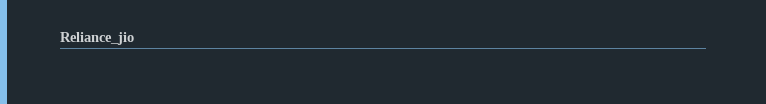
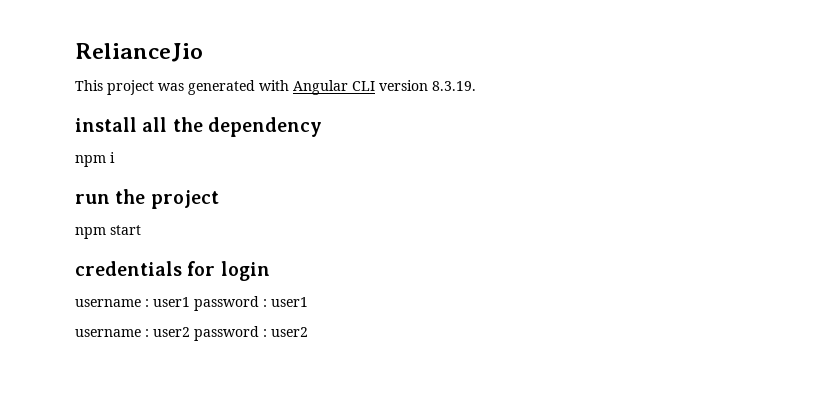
[60,32,134,45] Reliance_jio -> [75,43,203,62] [75,80,476,95] [75,117,322,137] [75,152,115,167] [75,189,219,209] [75,225,141,239] [75,261,270,281] [75,296,308,311] [75,326,308,341] RelianceJio // This project was generated with Angular CLI version 8.3.19. // install all the dependency // npm i // run the project // npm start // credentials for login // username : user1 password : user1 // username : user2 password : user2

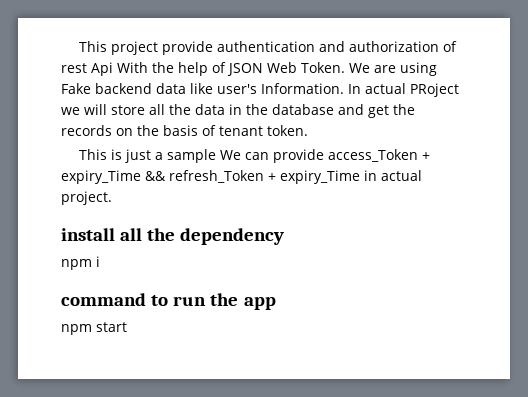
[75,43,203,62] [75,80,476,95] RelianceJio // This project was generated with Angular CLI version 8.3.19. -> [78,41,457,55] [61,62,437,76] [61,83,459,97] [61,104,415,118] [61,125,308,136] [78,149,430,163] [61,170,422,184] [61,191,112,205] This project provide authentication and authorization of rest Api With the help of JSON Web Token. We are using Fake backend data like user's Information. In actual PRoject we will store all the data in the database and get the records on the basis of tenant token. // This is just a sample We can provide access_Token + expiry_Time && refresh_Token + expiry_Time in actual project.
(115, 157) none -> [61,293,169,306] command to
[150,190,219,209] project -> [243,297,276,310] app
[75,261,270,281] [75,296,308,311] [75,326,308,341] // credentials for login // username : user1 password : user1 // username : user2 password : user2 -> (127, 327) none

